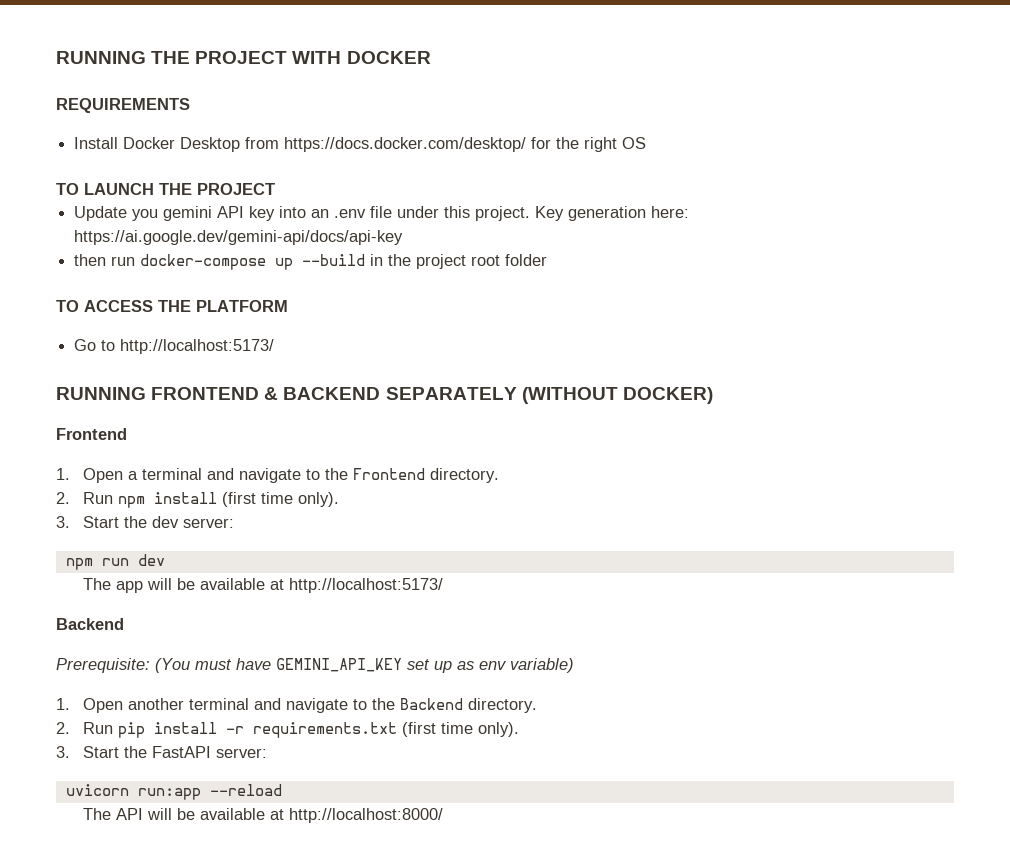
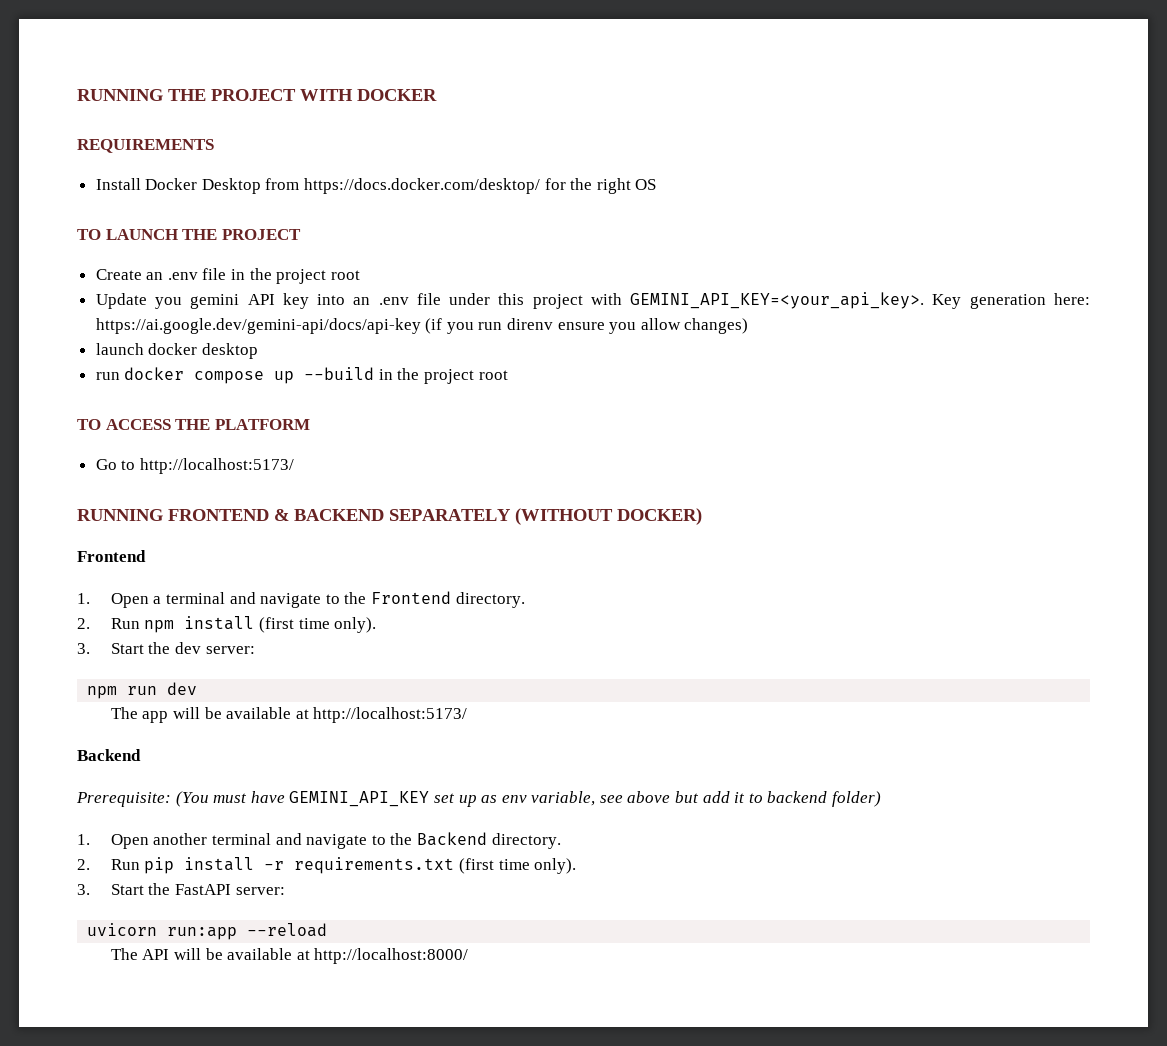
(275, 189) none -> [95,268,360,284] // Create an .env file in the project root
[475,206,531,221] project. -> [532,292,925,309] project with GEMINI_API_KEY=<your_api_key>.
[74,254,267,270] // then run docker-compose -> [425,318,749,334] [95,343,258,359] [95,367,265,384] (if you run direnv ensure you allow changes) // launch docker desktop // run docker compose
[505,254,548,266] folder -> (508, 375) none
[510,658,574,673] variable) -> [531,791,882,807] variable, see above but add it to backend folder)

